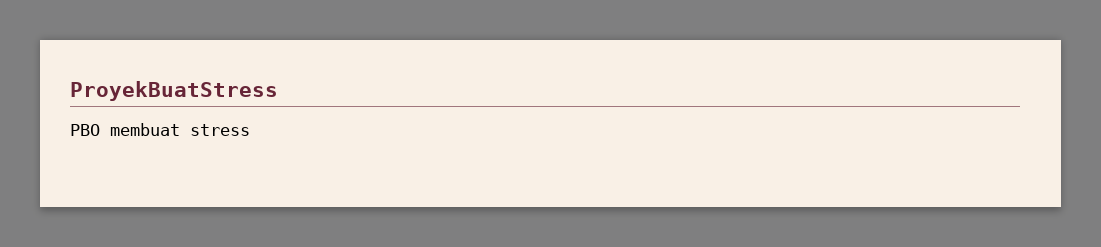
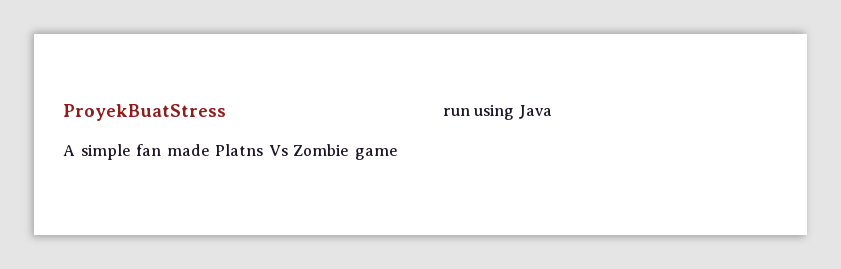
[70,123,250,136] PBO membuat stress -> [63,144,398,160] [443,104,552,120] A simple fan made Platns Vs Zombie game run using Java

